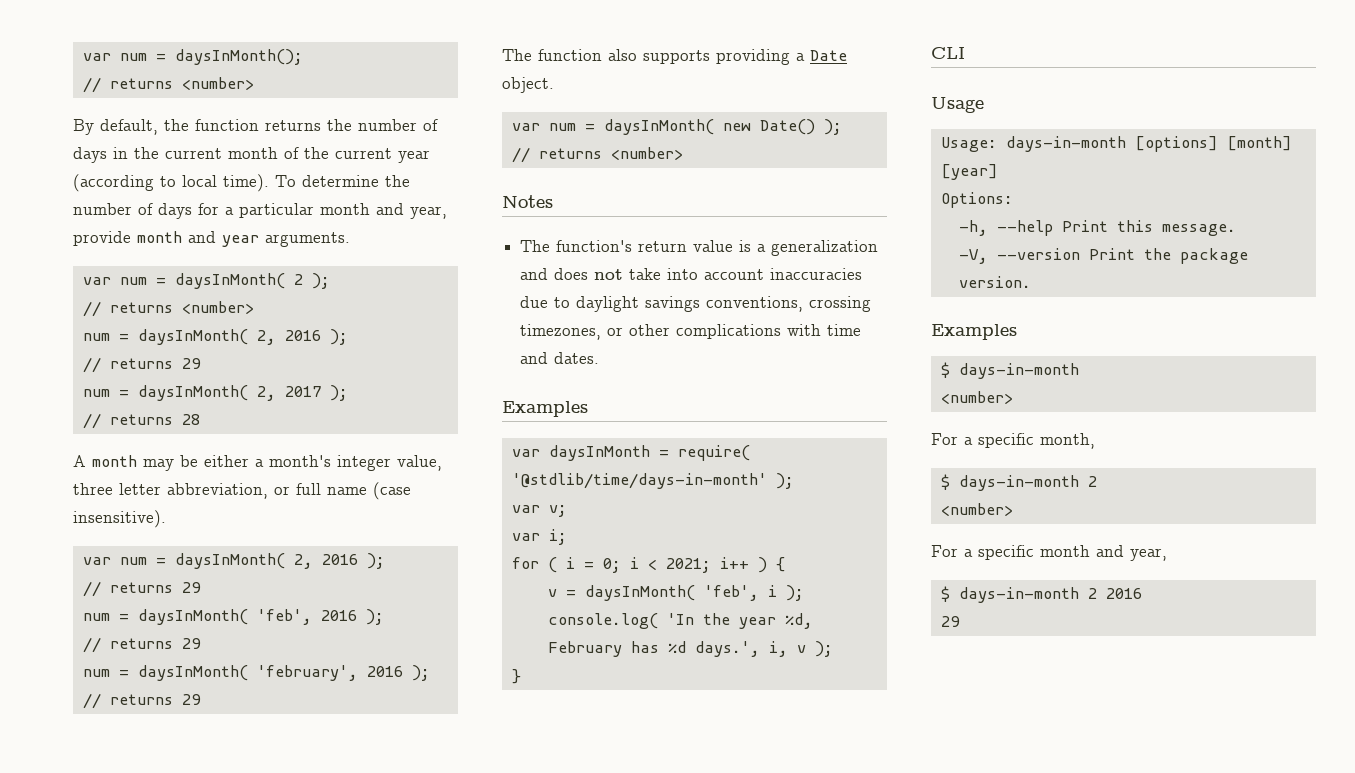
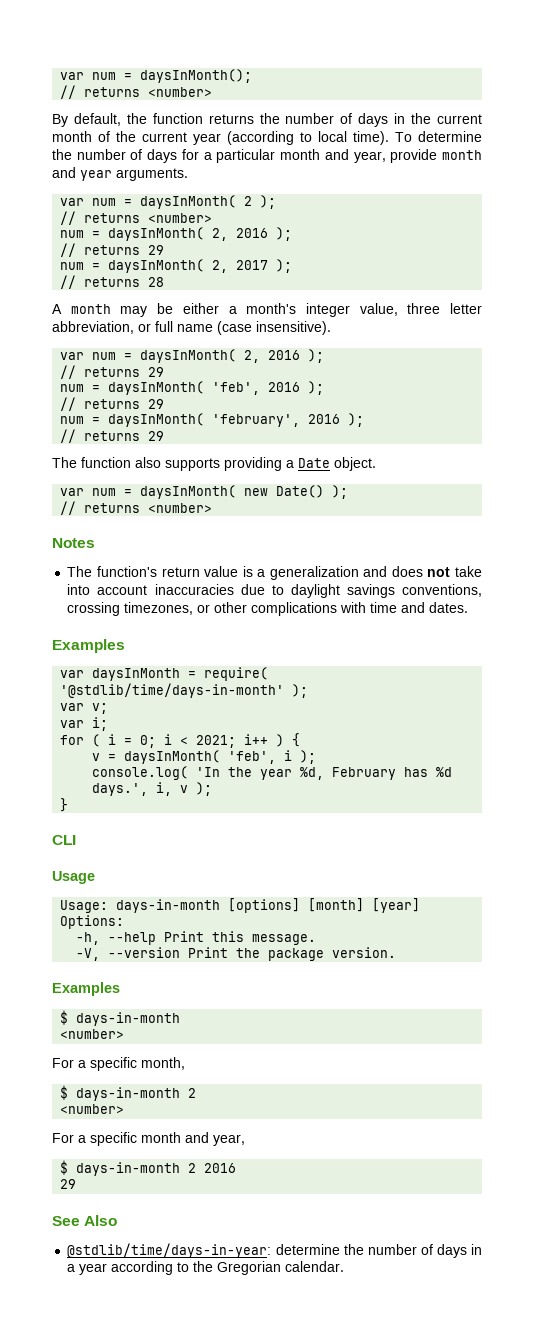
(960, 621) none -> [52,1215,118,1226] [67,1243,483,1258] [67,1261,345,1275] // See Also // @stdlib/time/days-in-year: determine the number of days in a year according to the Gregorian calendar.

